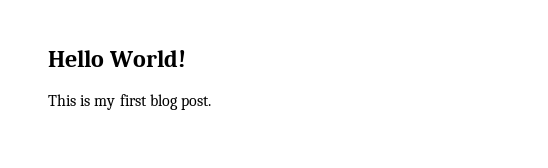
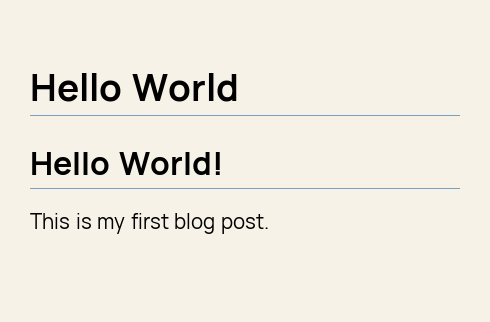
[48,50,104,67] Hello -> [30,73,239,102] [30,152,110,175] Hello World // Hello

